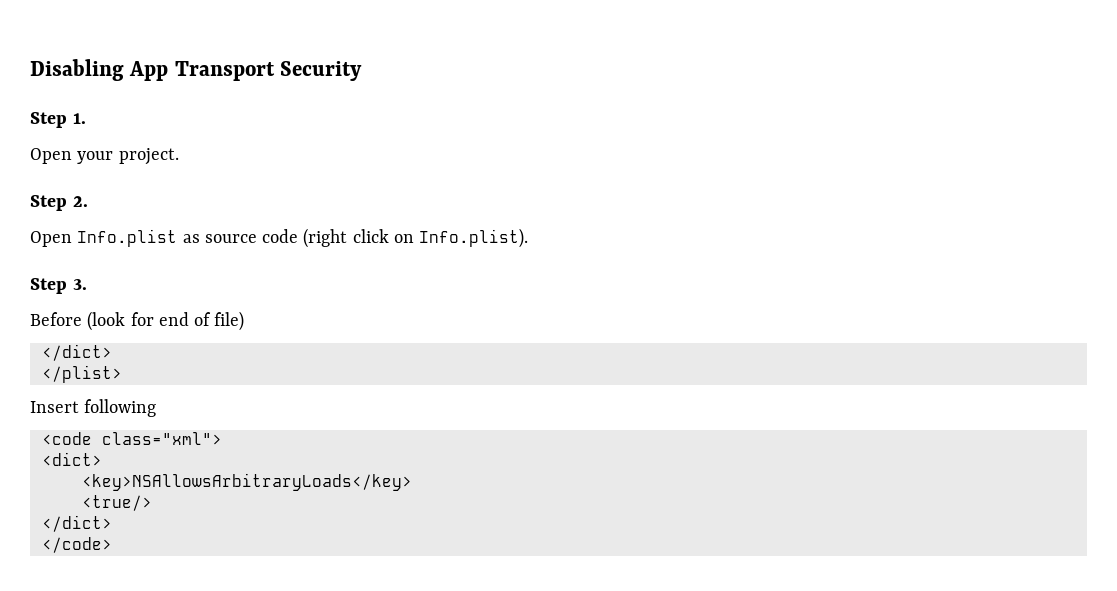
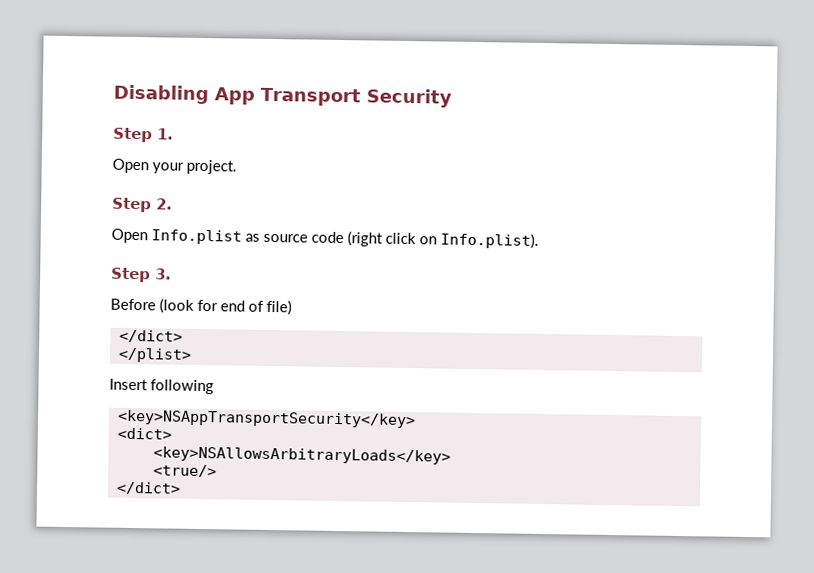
[41,432,222,445] <code class="xml"> -> [116,409,416,429] <key>NSAppTransportSecurity</key>
[41,537,112,553] // </code> -> (181, 488) none

